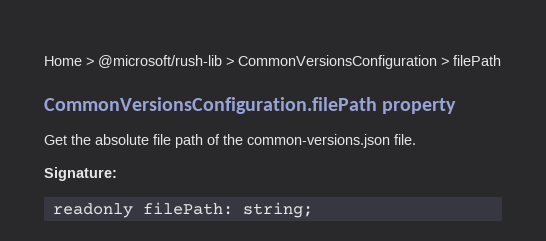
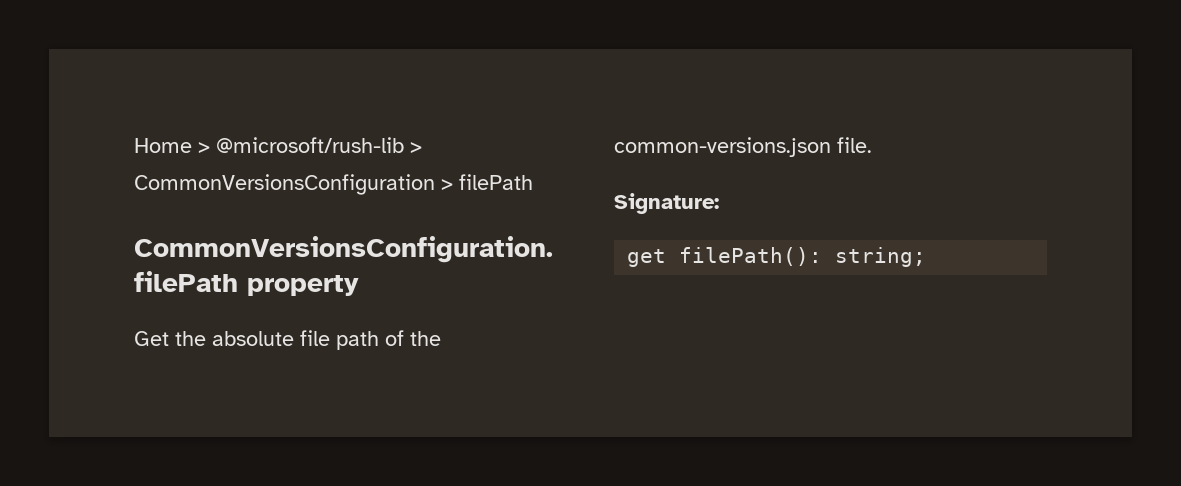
[52,202,233,218] readonly filePath: -> [627,247,823,267] get filePath():

